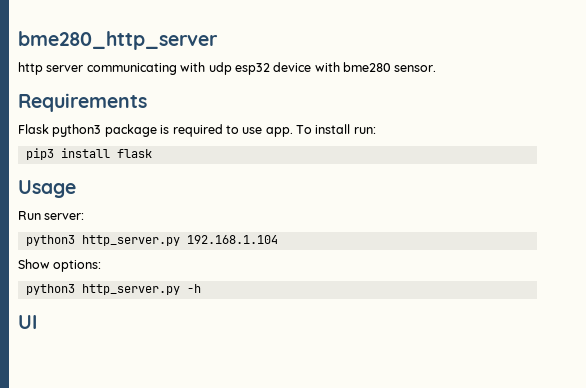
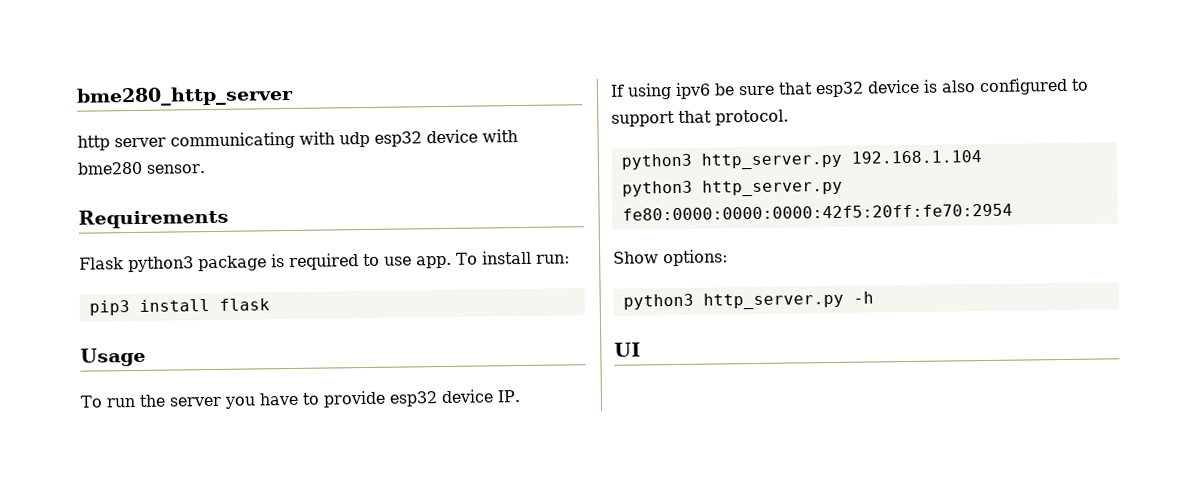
[18,211,85,220] Run server: -> [80,389,521,409] [610,77,1089,100] [611,109,789,127] To run the server you have to provide esp32 device IP. // If using ipv6 be sure that esp32 device is also configured to support that protocol.
(278, 239) none -> [621,178,843,197] [621,203,1013,221] // python3 http_server.py fe80:0000:0000:0000:42f5:20ff:fe70:2954

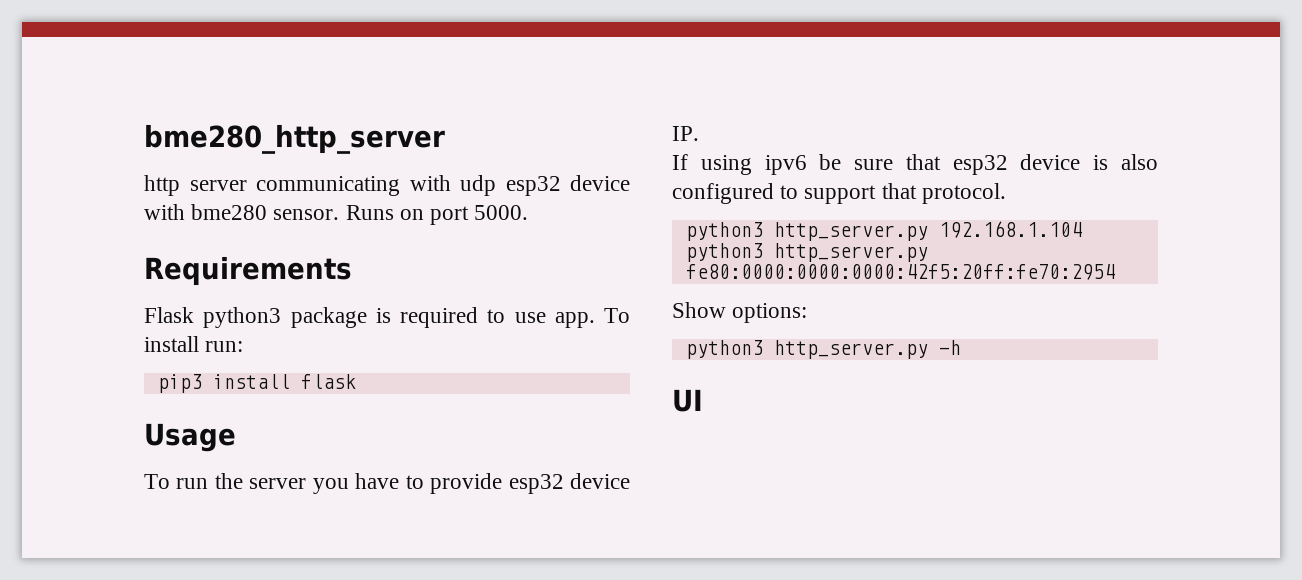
(206, 169) none -> [345,205,529,225] Runs on port 5000.

